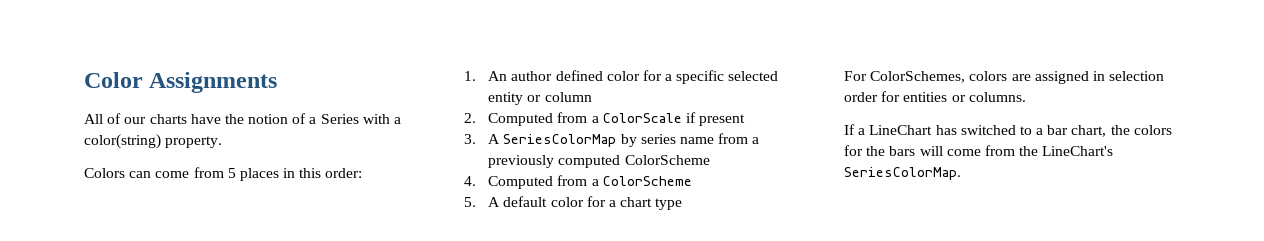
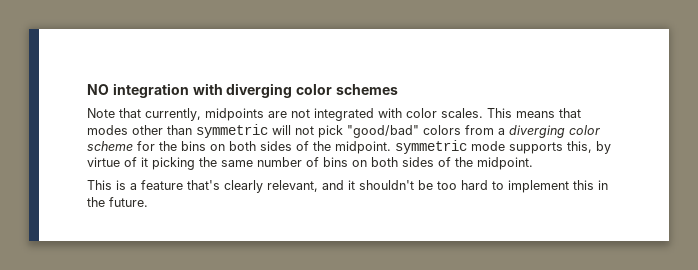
[84,72,278,93] [84,113,402,124] [84,134,223,149] [84,167,363,181] [464,70,779,84] [488,92,592,105] [464,112,746,126] [464,133,760,147] [488,155,710,168] [464,175,692,189] [464,196,683,210] [844,71,1165,84] [844,91,1026,102] [844,124,1172,137] [844,145,1114,156] [844,167,961,180] Color Assignments // All of our charts have the notion of a Series with a color(string) property. // Colors can come from 5 places in this order: // 1. An author defined color for a specific selected entity or column // 2. Computed from a ColorScale if present // 3. A SeriesColorMap by series name from a previously computed ColorScheme // 4. Computed from a ColorScheme // 5. A default color for a chart type // For ColorSchemes, colors are assigned in selection order for entities or columns. // If a LineChart has switched to a bar chart, the colors for the bars will come from the LineChart's SeriesColorMap. -> [87,83,398,98] [87,108,581,121] [87,124,600,138] [87,140,611,154] [87,157,533,170] [87,180,608,193] [87,197,148,207] NO integration with diverging color schemes // Note that currently, midpoints are not integrated with color scales. This means that modes other than symmetric will not pick "good/bad" colors from a diverging color scheme for the bins on both sides of the midpoint. symmetric mode supports this, by virtue of it picking the same number of bins on both sides of the midpoint. // This is a feature that's clearly relevant, and it shouldn't be too hard to implement this in the future.

